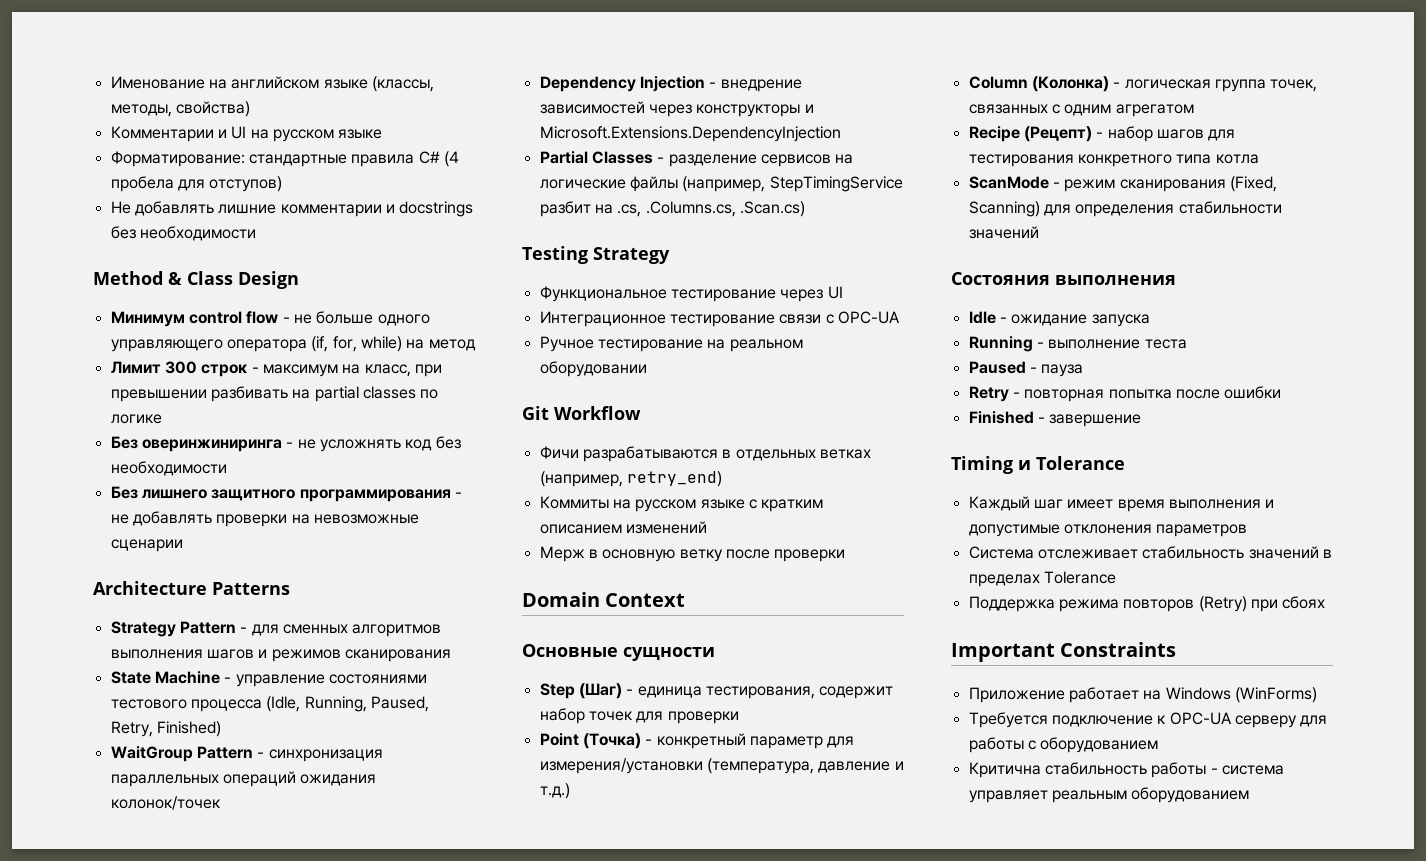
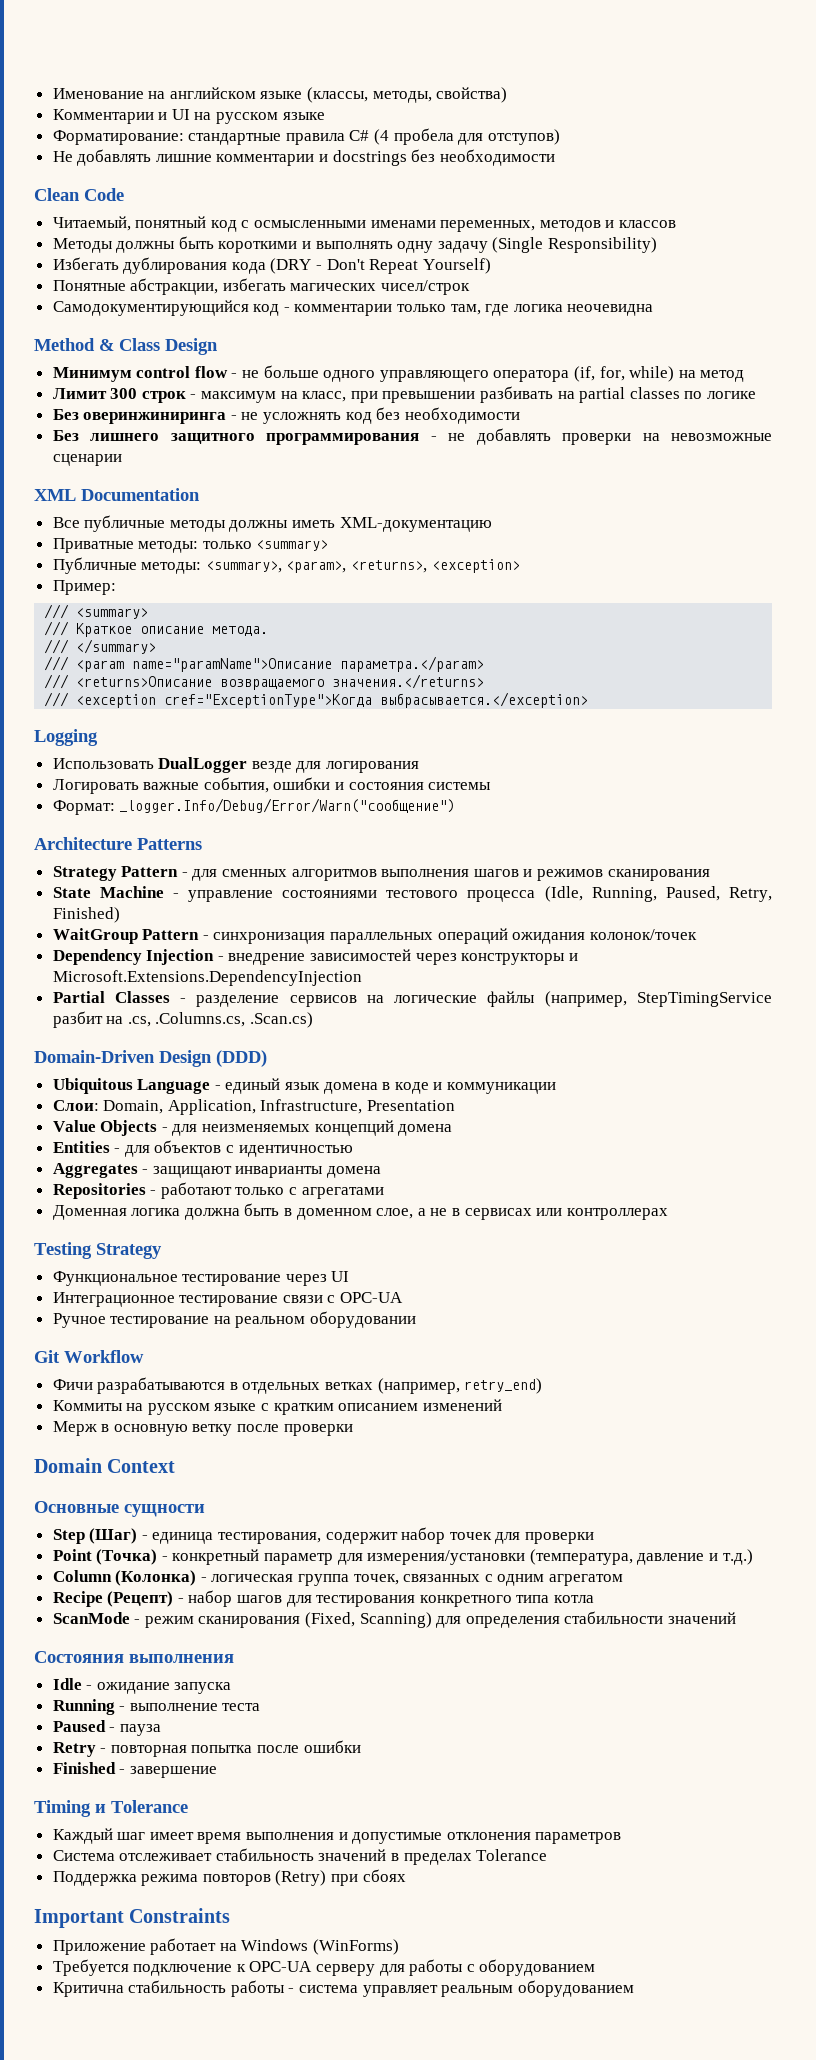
(256, 233) none -> [34,188,124,201] [52,216,677,232] [52,236,658,253] [52,257,491,274] [52,278,471,295] [52,300,654,316] // Clean Code // Читаемый, понятный код с осмысленными именами переменных, методов и классов // Методы должны быть короткими и выполнять одну задачу (Single Responsibility) // Избегать дублирования кода (DRY - Don't Repeat Yourself) // Понятные абстракции, избегать магических чисел/строк // Самодокументирующийся код - комментарии только там, где логика неочевидна
(183, 545) none -> [34,488,200,501] [52,515,492,532] [52,538,329,553] [52,557,520,574] [52,580,116,595] [44,604,149,619] [44,621,269,637] [44,639,157,654] [44,656,485,672] [44,674,485,690] [44,692,589,708] [34,729,98,746] [52,757,420,773] [52,777,492,794] [52,798,456,815] // XML Documentation // Все публичные методы должны иметь XML-документацию // Приватные методы: только <summary> // Публичные методы: <summary>, <param>, <returns>, <exception> // Пример: // /// <summary> // /// Краткое описание метода. // /// </summary> // /// <param name="paramName">Описание параметра.</param> // /// <returns>Описание возвращаемого значения.</returns> // /// <exception cref="ExceptionType">Когда выбрасывается.</exception> // Logging // Использовать DualLogger везде для логирования // Логировать важные события, ошибки и состояния системы // Формат: _logger.Info/Debug/Error/Warn("сообщение")
(805, 209) none -> [34,1050,267,1067] [52,1078,557,1094] [52,1099,456,1115] [52,1120,453,1136] [52,1140,353,1157] [52,1163,382,1178] [52,1182,384,1199] [52,1203,668,1220] // Domain-Driven Design (DDD) // Ubiquitous Language - единый язык домена в коде и коммуникации // Слои: Domain, Application, Infrastructure, Presentation // Value Objects - для неизменяемых концепций домена // Entities - для объектов с идентичностью // Aggregates - защищают инварианты домена // Repositories - работают только с агрегатами // Доменная логика должна быть в доменном слое, а не в сервисах или контроллерах

